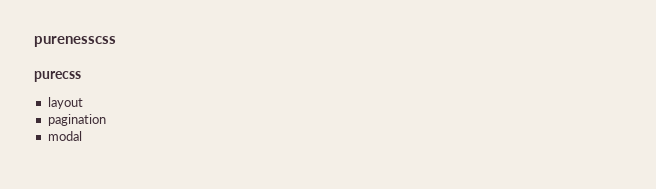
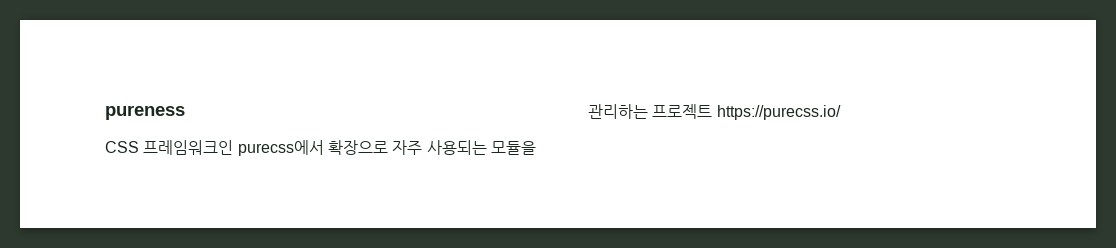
[34,36,116,47] [34,71,81,82] [47,97,83,109] [47,114,106,126] [47,131,82,141] purenesscss // purecss // layout // pagination // modal -> [105,105,185,120] [105,140,536,156] [588,104,841,120] pureness // CSS 프레임워크인 purecss에서 확장으로 자주 사용되는 모듈을 관리하는 프로젝트 https://purecss.io/

